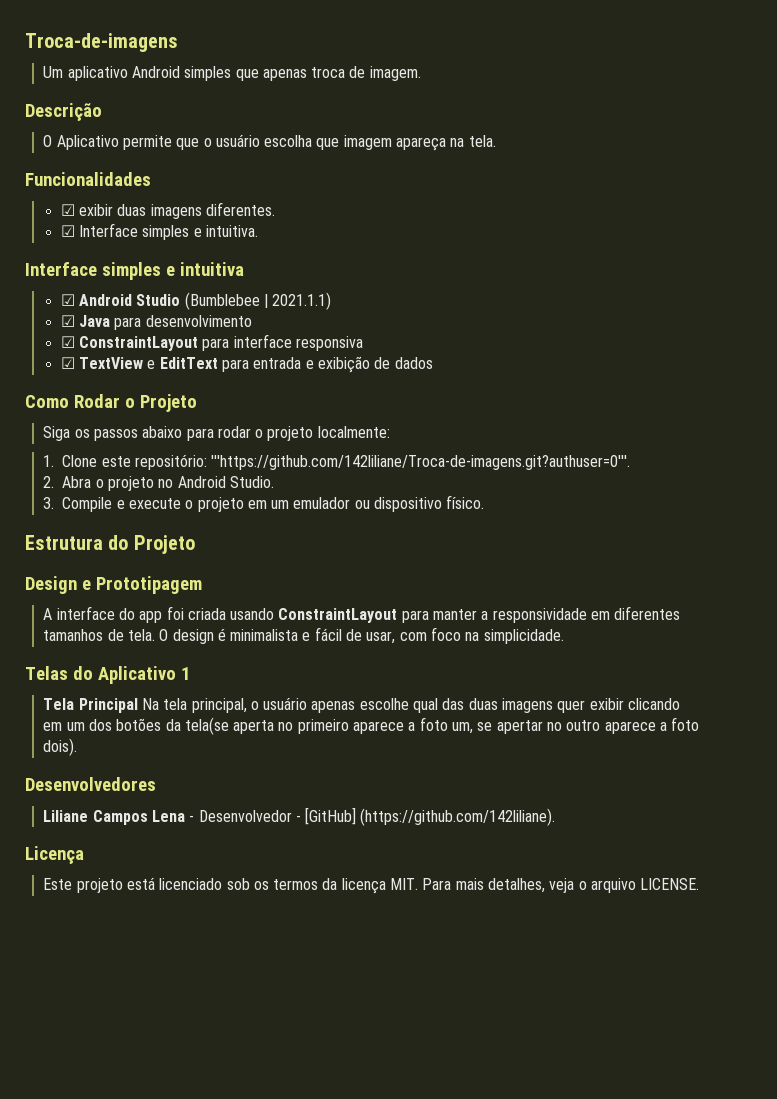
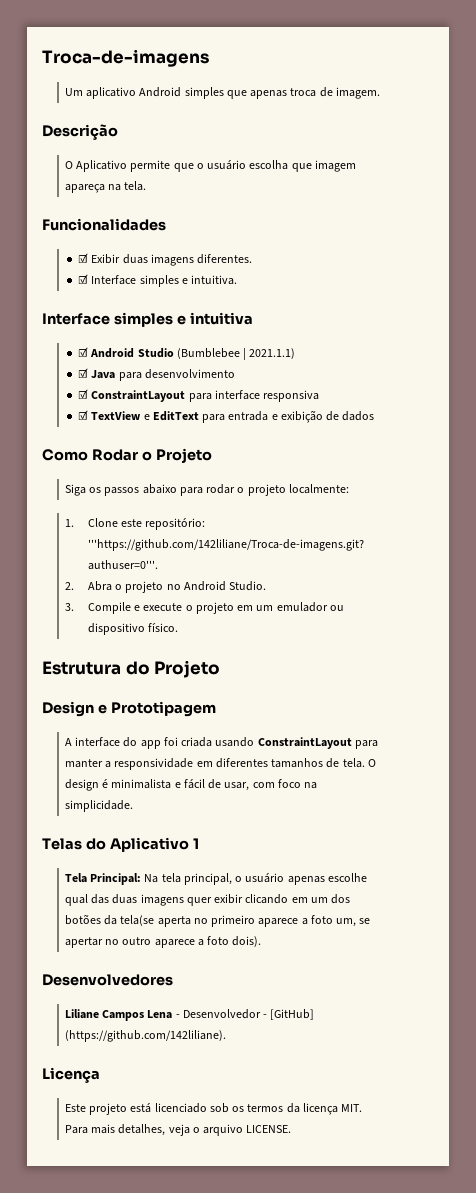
[79,204,114,216] exibir -> [91,254,121,264] Exibir
[78,698,138,713] Principal -> [90,873,142,885] Principal:

